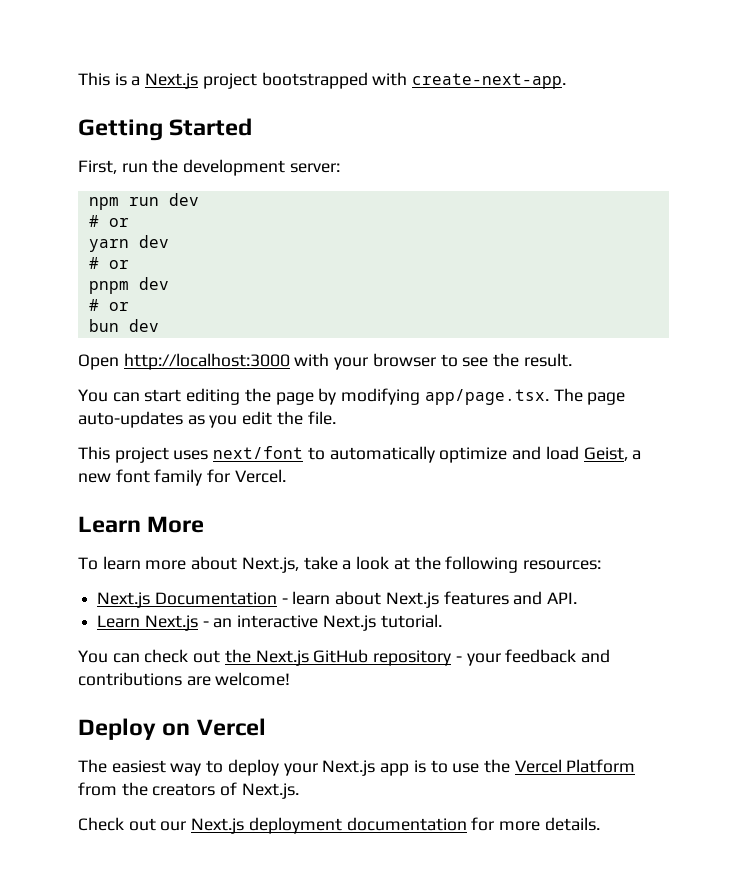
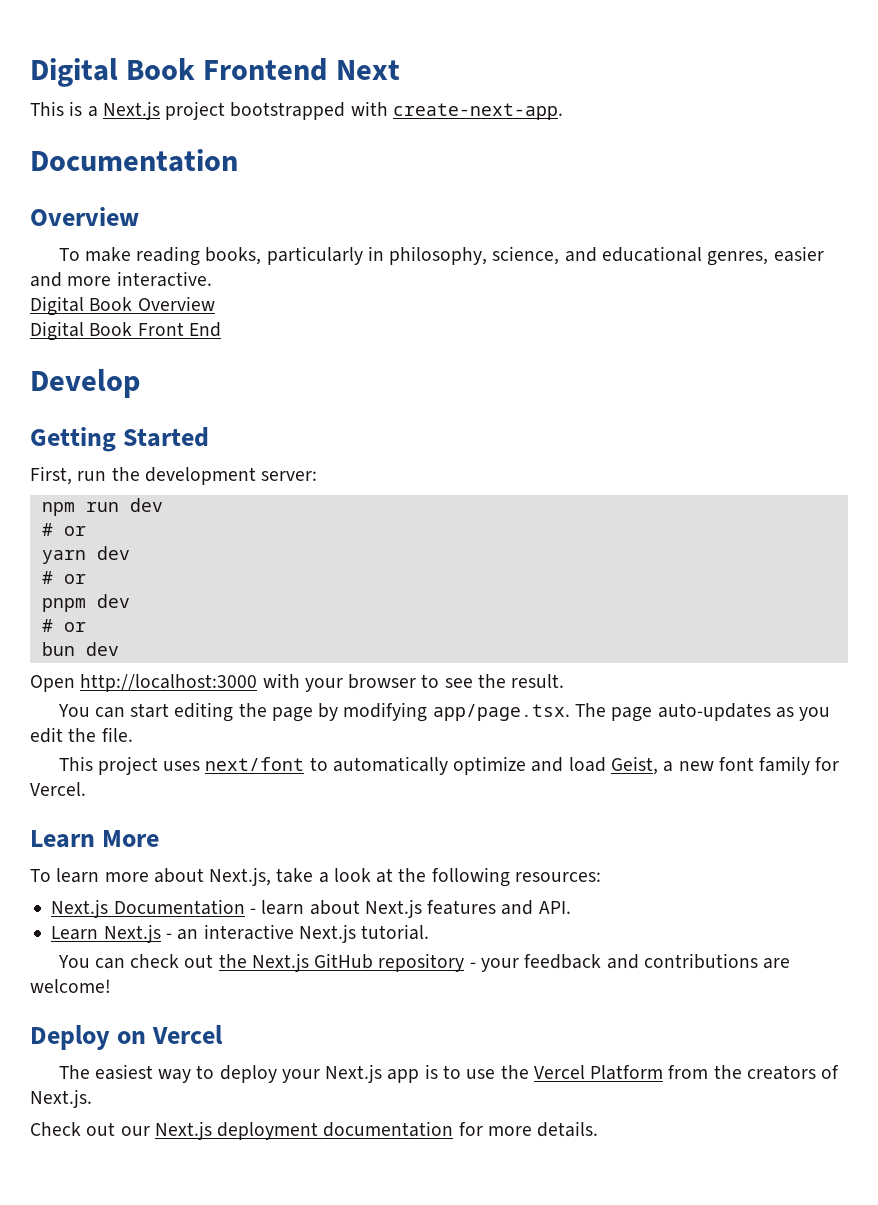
(78, 79) none -> [30,58,400,87] Digital Book Frontend Next //
(567, 81) none -> [30,149,238,172] [30,207,139,226] [58,246,824,266] [30,271,212,287] [30,296,215,316] [30,321,221,341] [30,369,140,398] // Documentation // Overview // To make reading books, particularly in philosophy, science, and educational genres, easier and more interactive. // Digital Book Overview // Digital Book Front End // Develop

